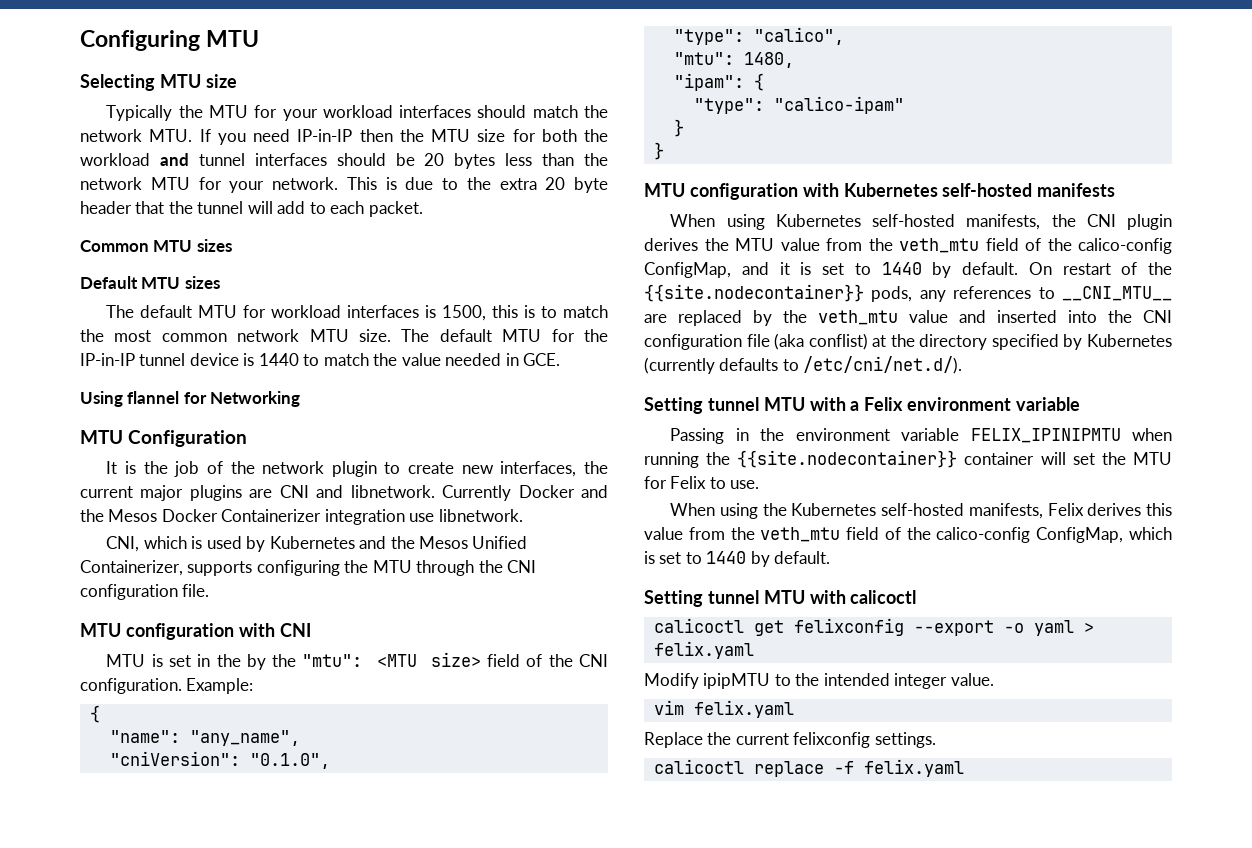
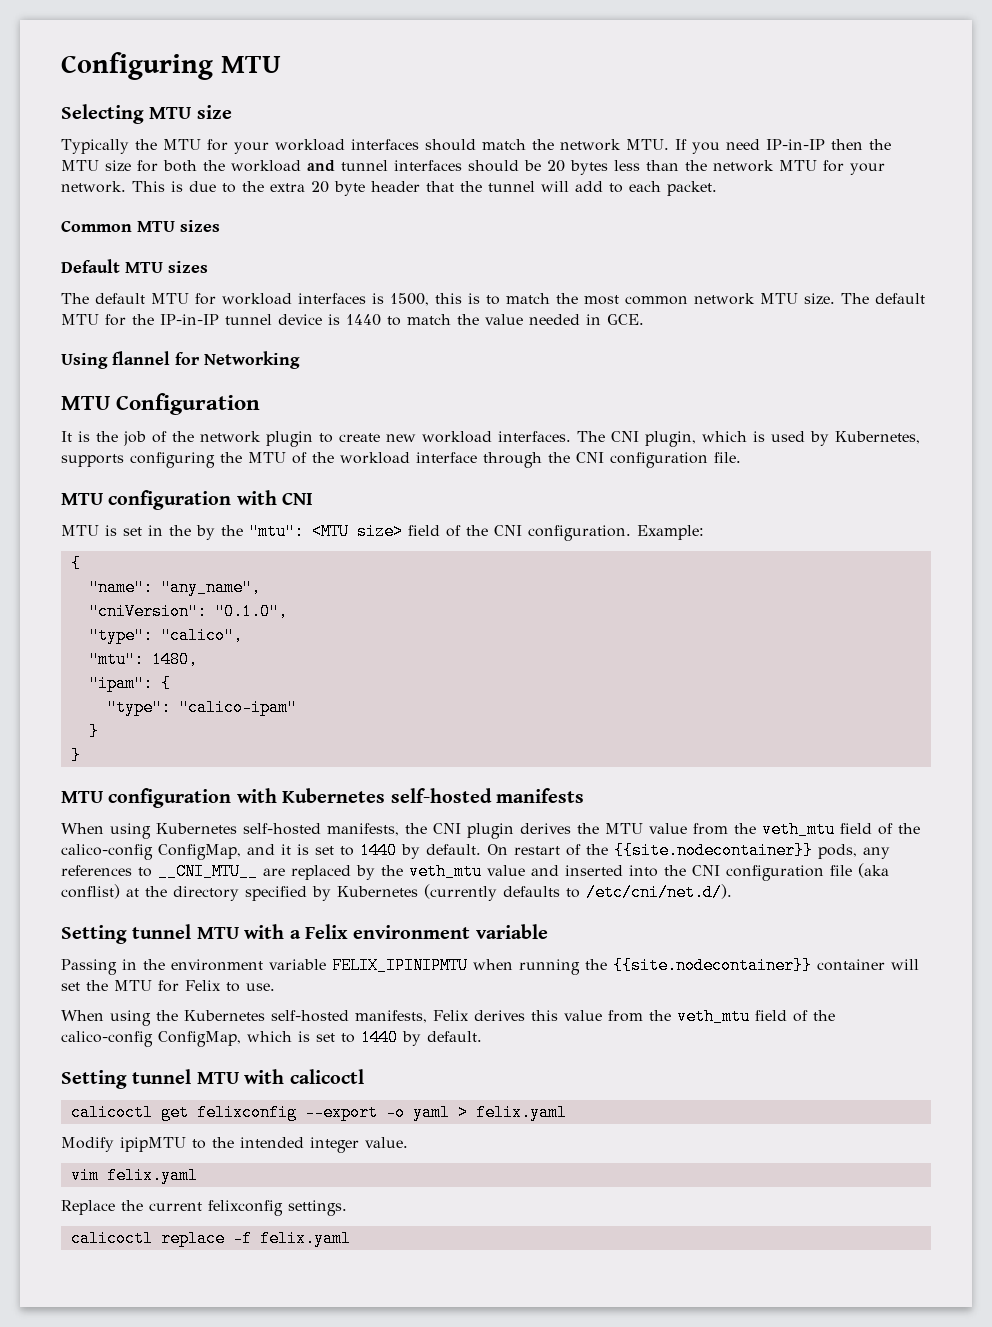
[500,461,609,477] [80,485,609,501] [80,509,523,525] [106,536,528,552] [80,560,412,576] interfaces, the current major plugins are CNI and libnetwork. Currently Docker and the Mesos Docker Containerizer integration use libnetwork. // CNI, which is used by Kubernetes and the Mesos Unified Containerizer, supports configuring the MTU -> [422,431,920,447] [61,452,477,468] workload interfaces. The CNI plugin, which is used by Kubernetes, supports configuring the MTU of the workload interface

